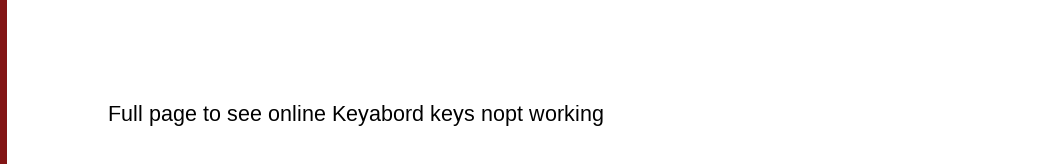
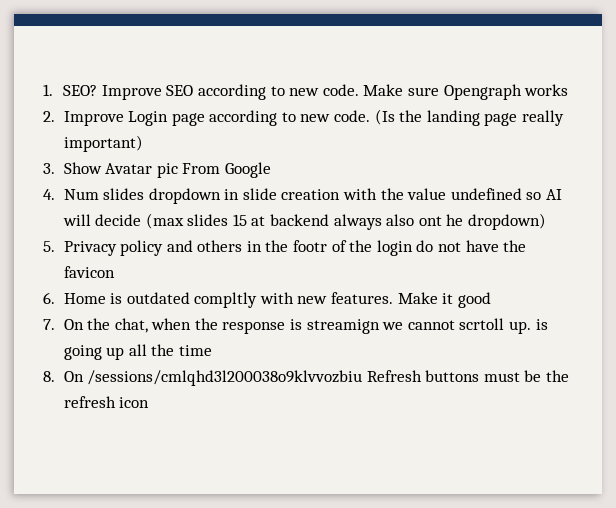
[108,105,604,126] Full page to see online Keyabord keys nopt working -> [43,84,569,100] [43,109,564,126] [63,135,143,152] [43,162,271,178] [43,188,562,204] [62,213,546,230] [43,240,527,256] [63,266,115,278] [43,292,491,308] [43,318,548,334] [63,344,212,360] [43,370,570,386] [63,396,150,408] 1. SEO? Improve SEO according to new code. Make sure Opengraph works // 2. Improve Login page according to new code. (Is the landing page really important) // 3. Show Avatar pic From Google // 4. Num slides dropdown in slide creation with the value undefined so AI will decide (max slides 15 at backend always also ont he dropdown) // 5. Privacy policy and others in the footr of the login do not have the favicon // 6. Home is outdated compltly with new features. Make it good // 7. On the chat, when the response is streamign we cannot scrtoll up. is going up all the time // 8. On /sessions/cmlqhd3l200038o9klvvozbiu Refresh buttons must be the refresh icon

